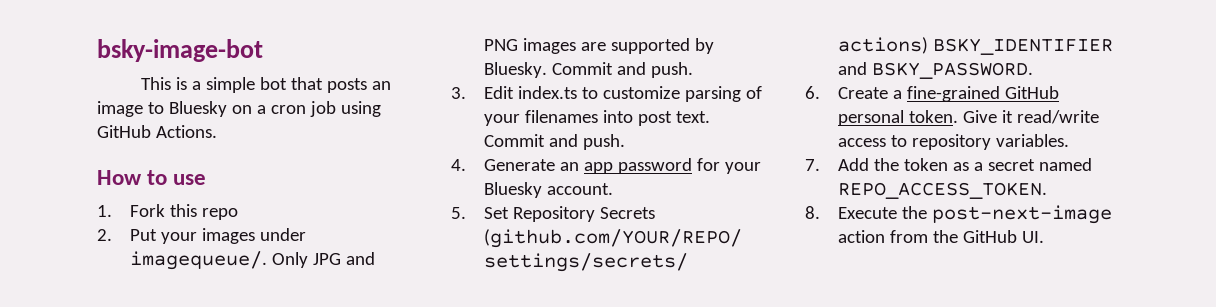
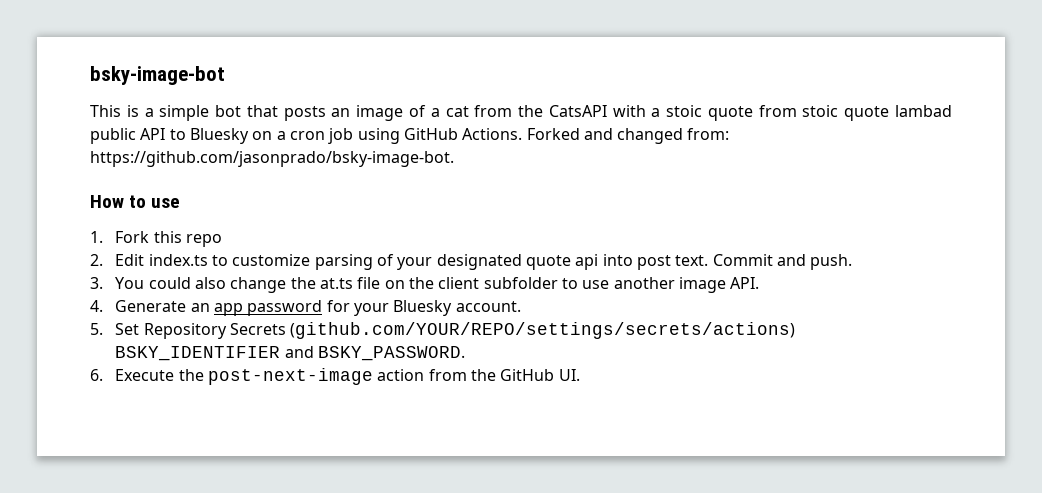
(143, 109) none -> [408,105,952,121] [90,128,166,144] of a cat from the CatsAPI with a stoic quote from stoic quote lambad public API
(217, 131) none -> [526,128,730,144] [90,151,454,167] Forked and changed from: https://github.com/jasonprado/bsky-image-bot.
[130,228,307,244] [130,251,376,270] [484,38,715,54] [484,62,694,78] [451,87,466,99] Put your images under imagequeue/. Only JPG and PNG images are supported by Bluesky. Commit and push. // 3. -> (103, 260) none
[525,110,599,123] filenames -> [436,254,599,270] designated quote api
(626, 142) none -> [90,277,760,293] // 3. You could also change the at.ts file on the client subfolder to use another image API.
[838,86,1060,102] [838,110,1100,126] [838,134,1070,150] [805,158,1093,171] [838,182,1048,199] [805,206,820,219] Create a fine-grained GitHub personal token. Give it read/write access to repository variables. // 7. Add the token as a secret named REPO_ACCESS_TOKEN. // 8. -> (103, 375) none

